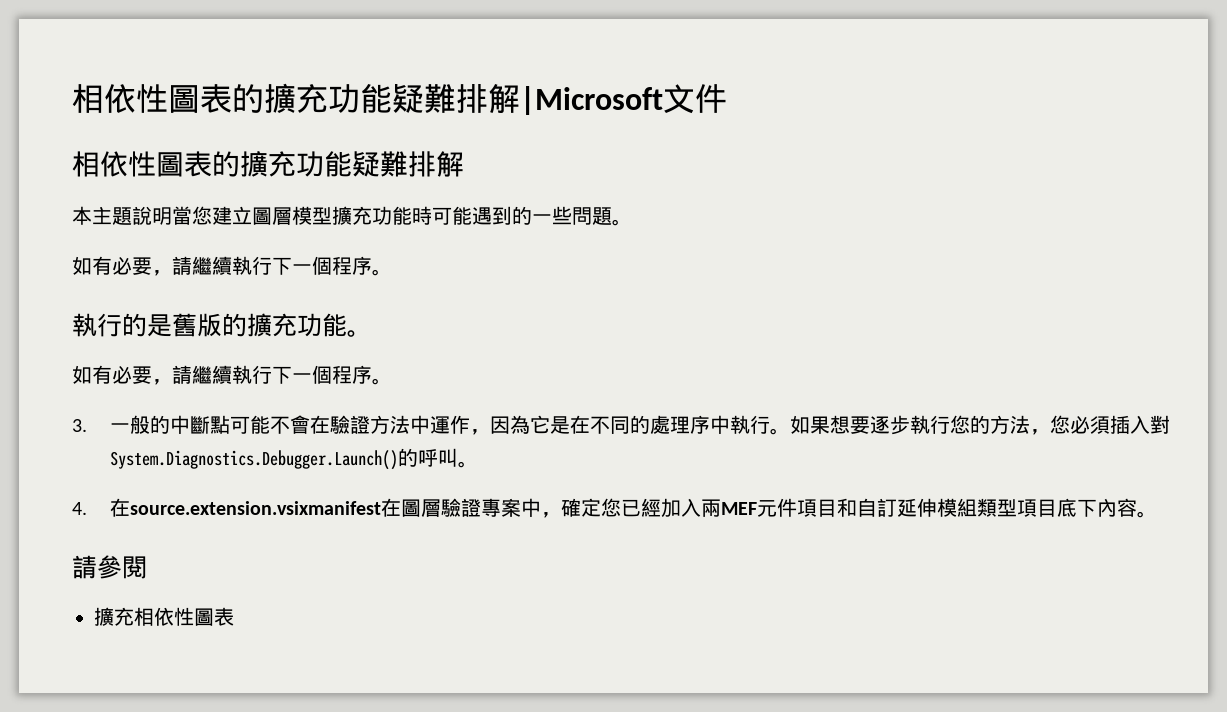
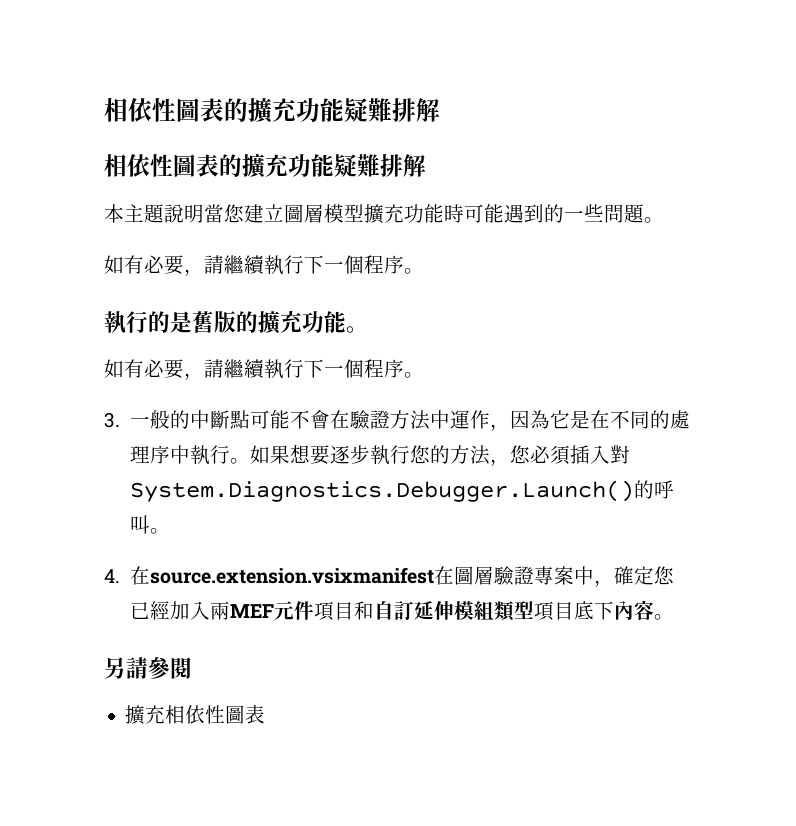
[72,83,727,115] 相依性圖表的擴充功能疑難排解|Microsoft文件 -> [104,98,440,124] 相依性圖表的擴充功能疑難排解
(1157, 514) none -> [104,657,126,679] 另

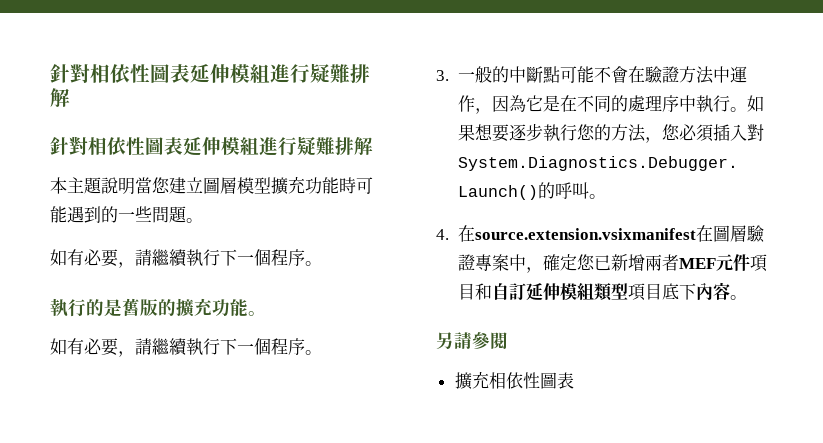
[104,98,440,124] [104,154,334,179] 相依性圖表的擴充功能疑難排解 // 相依性圖表的擴充功能 -> [50,63,370,83] [50,88,70,107] [50,136,297,156] 針對相依性圖表延伸模組進行疑難排解 // 針對相依性圖表延伸模組進行
[149,601,230,620] 經加入兩 -> [610,254,679,271] 新增兩者

